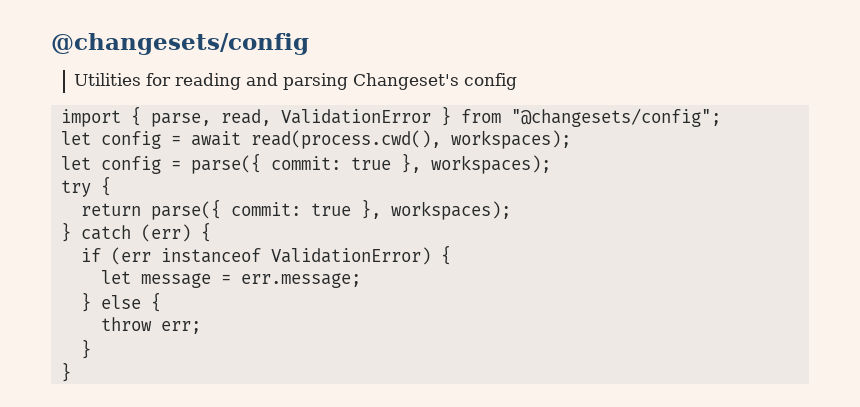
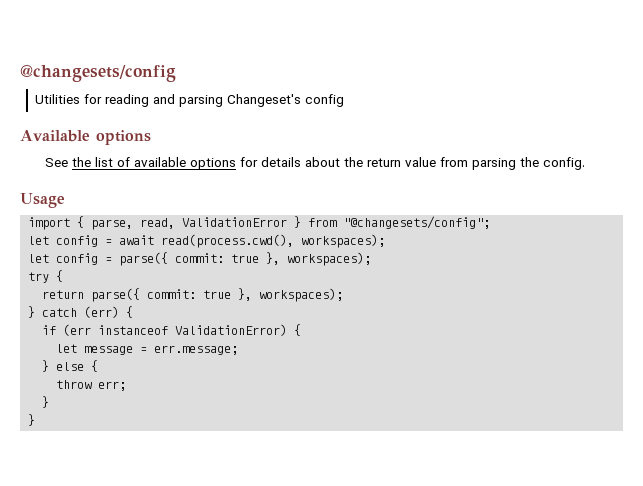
(518, 81) none -> [20,130,151,145] [44,157,585,170] [20,193,65,208] // Available options // See the list of available options for details about the return value from parsing the config. // Usage

